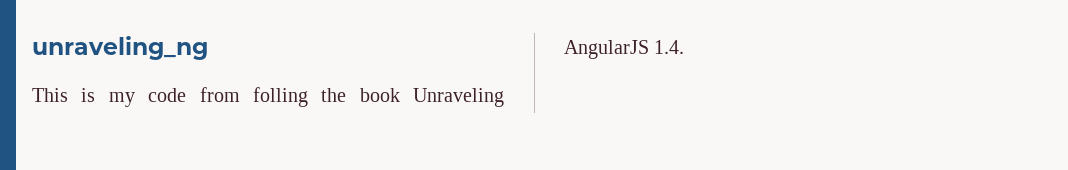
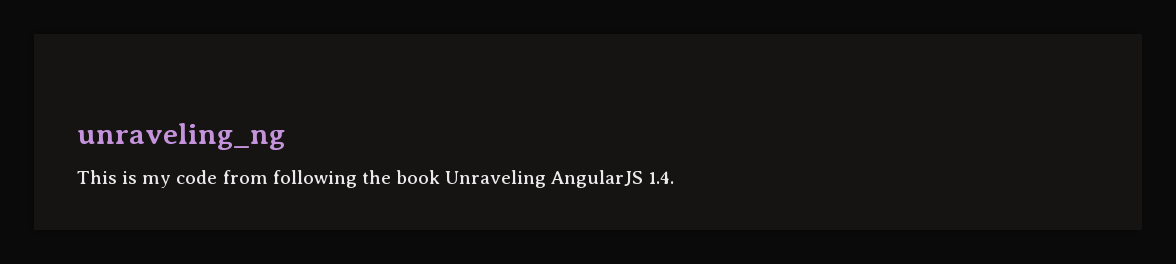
[252,87,308,107] folling -> [272,170,357,188] following

